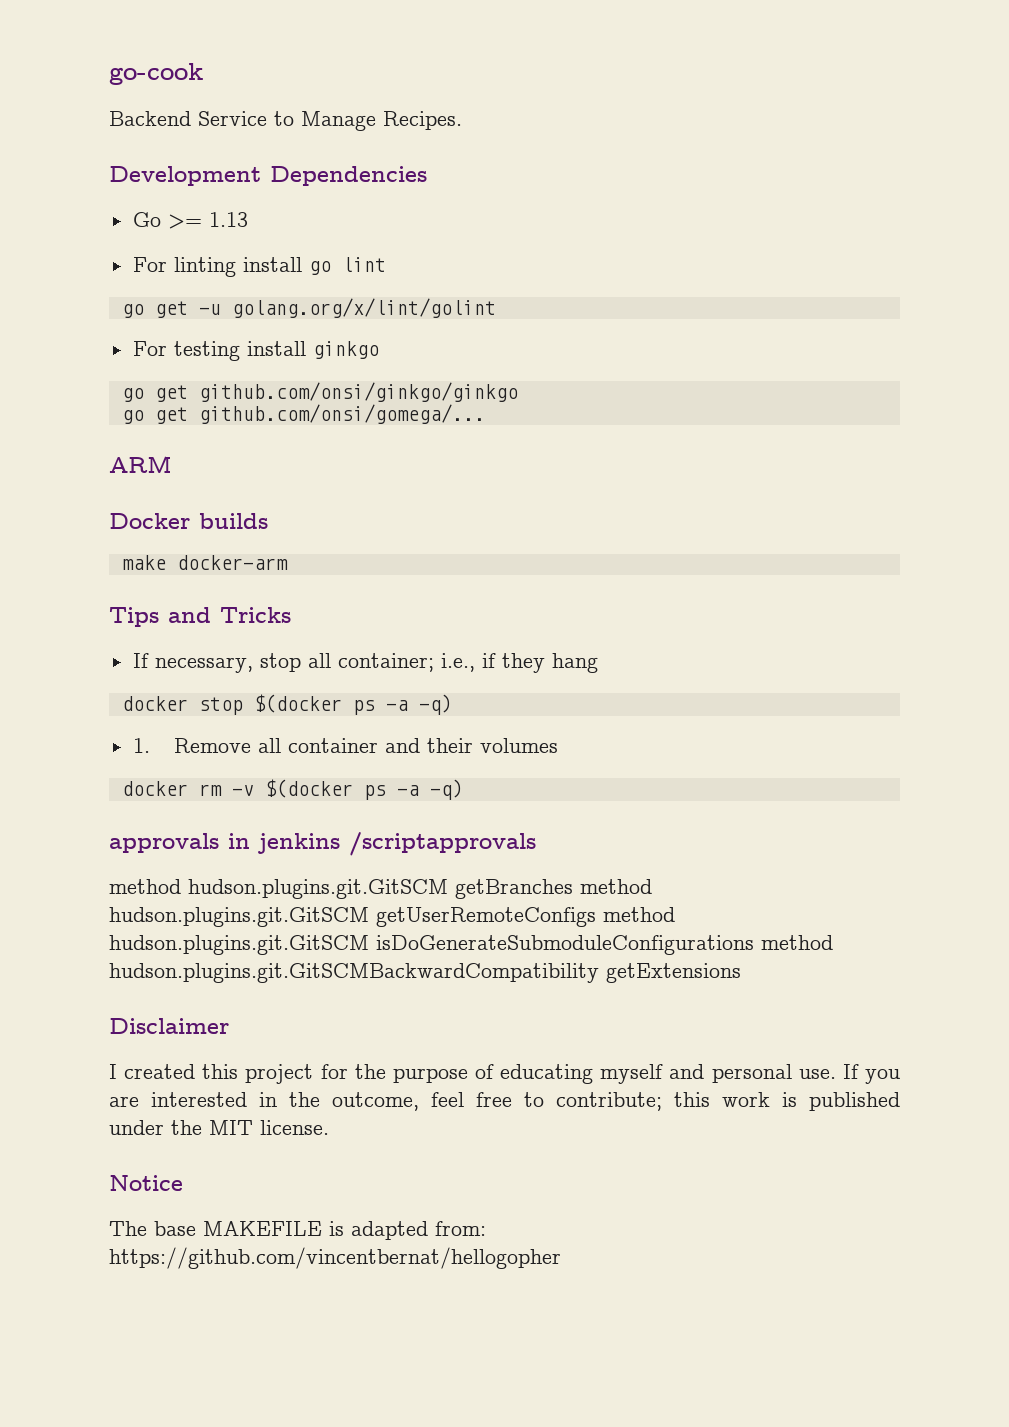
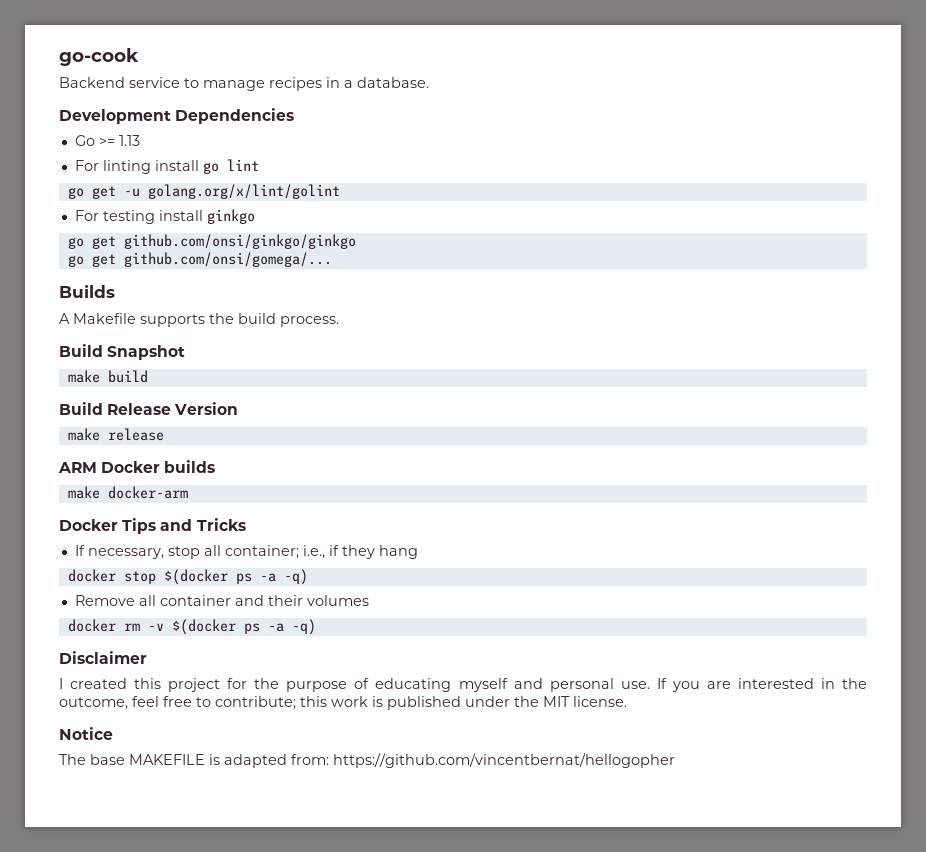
[198,111,462,131] Service to Manage Recipes. -> [129,77,429,91] service to manage recipes in a database.
(485, 414) none -> [59,285,115,298] [59,313,339,327] [59,344,186,360] [67,370,148,383] [59,402,239,415] [67,428,164,441] // Builds // A Makefile supports the build process. // Build Snapshot // make build // Build Release Version // make release
(172, 464) // -> (97, 467) none
(288, 562) none -> [59,519,118,531] Docker
[132,738,150,753] 1. -> (308, 577) none
[109,832,536,856] [109,879,652,899] [109,907,675,927] [109,935,833,955] [109,963,741,983] // approvals in jenkins /scriptapprovals // method hudson.plugins.git.GitSCM getBranches method hudson.plugins.git.GitSCM getUserRemoteConfigs method hudson.plugins.git.GitSCM isDoGenerateSubmoduleConfigurations method hudson.plugins.git.GitSCMBackwardCompatibility getExtensions -> (316, 627) none

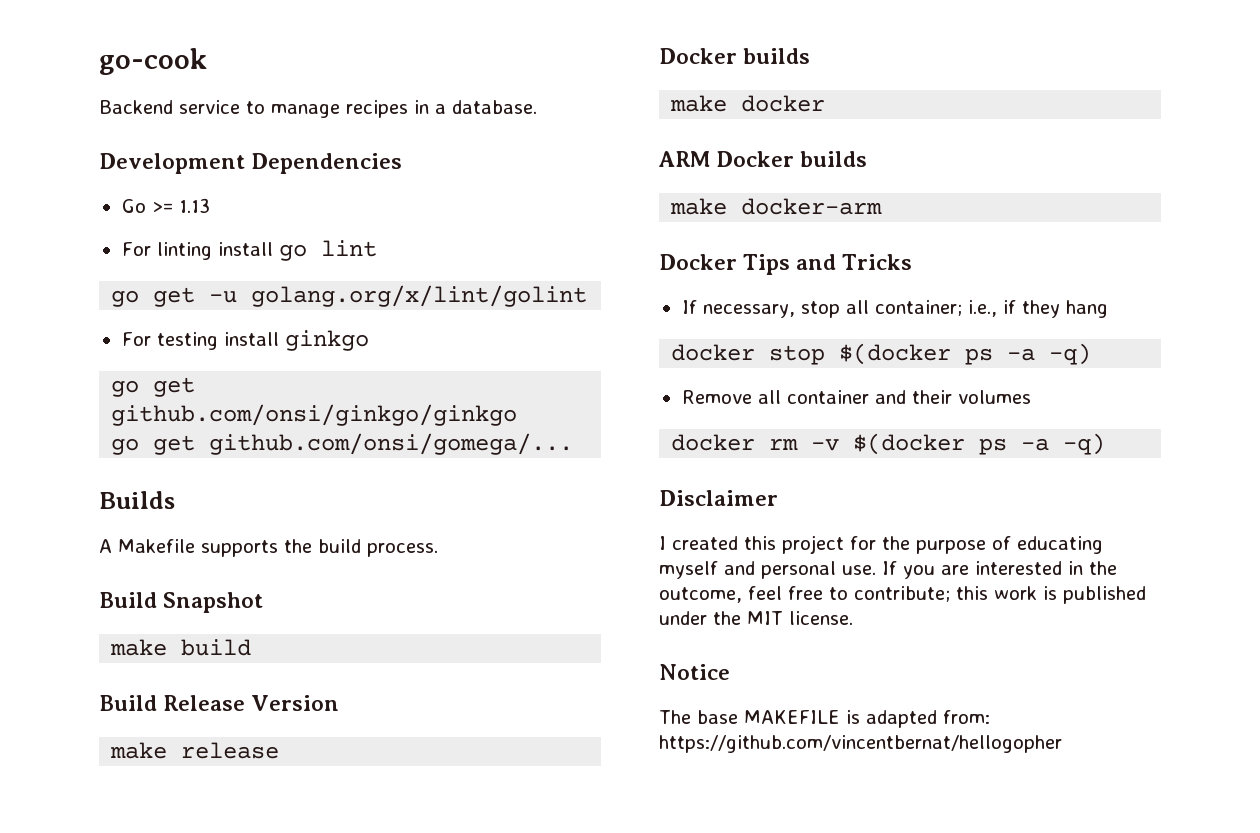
(164, 434) none -> [659,48,811,64] [670,95,826,112] // Docker builds // make docker

